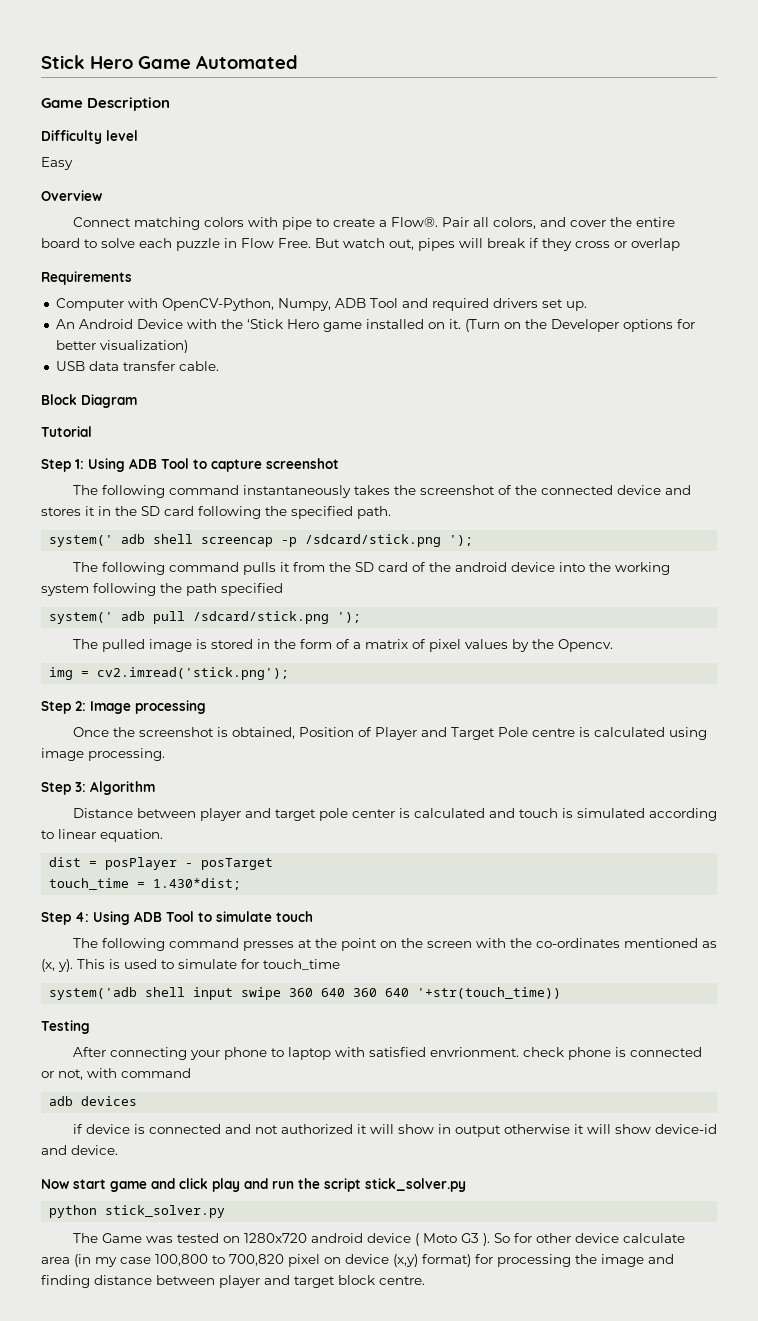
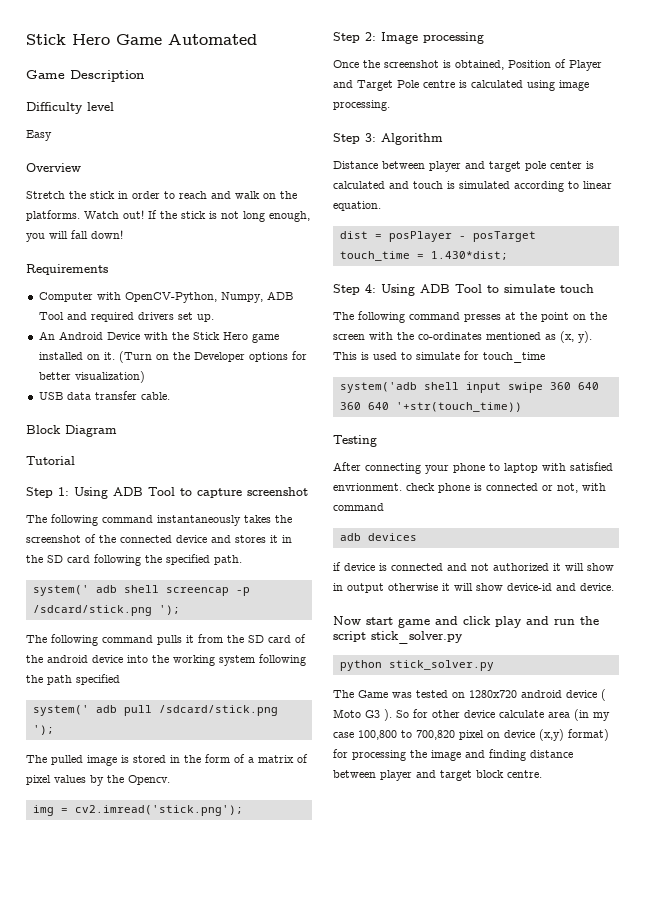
[72,217,675,230] [41,238,680,251] Connect matching colors with pipe to create a Flow®. Pair all colors, and cover the entire board to solve each puzzle in Flow Free. But watch out, pipes will break if they cross or overlap -> [26,191,297,199] [26,210,310,222] [26,230,123,242] Stretch the stick in order to reach and walk on the platforms. Watch out! If the stick is not long enough, you will fall down!
[246,319,283,329] ‘Stick -> [192,332,220,340] Stick

